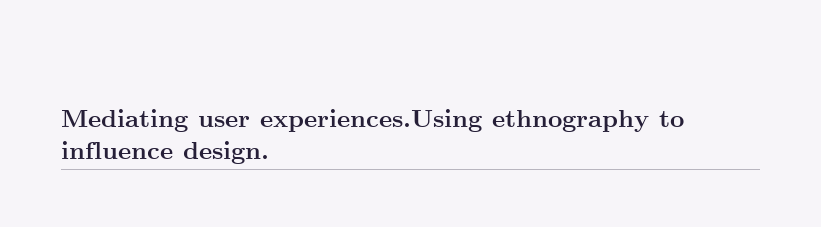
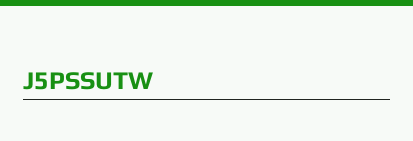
[61,109,684,132] [61,141,269,164] Mediating user experiences.Using ethnography to influence design. -> [23,72,153,90] J5PSSUTW

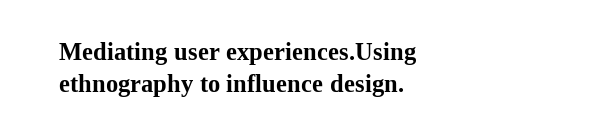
[23,72,153,90] J5PSSUTW -> [59,42,418,65] [59,74,404,97] Mediating user experiences.Using ethnography to influence design.

